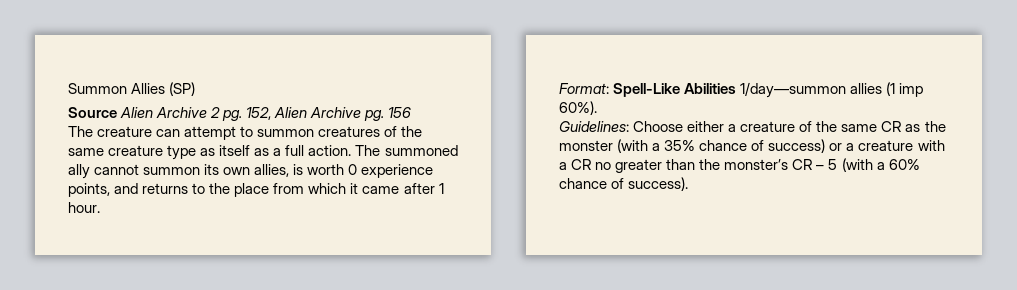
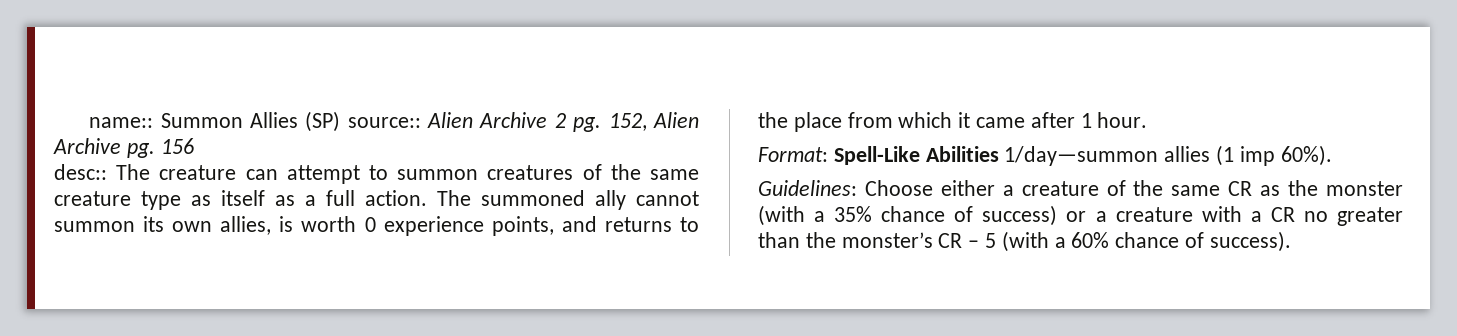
(68, 88) none -> [89,117,154,128] name::
[68,107,117,118] // Source -> [347,117,421,128] source::
(412, 112) none -> [54,164,107,180] desc::

